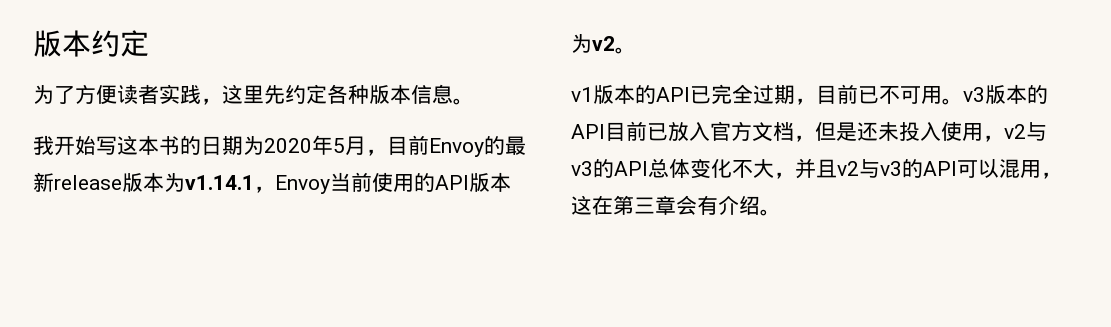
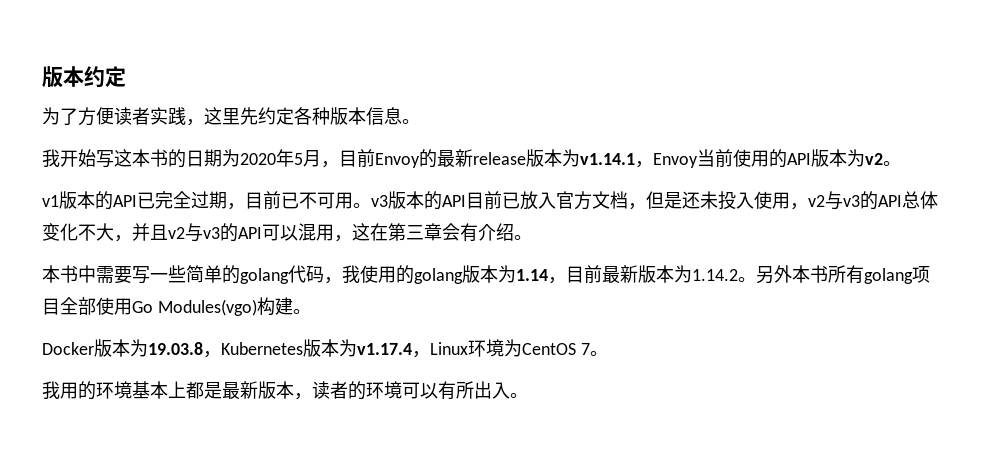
(781, 212) none -> [42,265,930,284] [42,297,311,316] [42,339,608,358] [42,381,528,400] // 本书中需要写一些简单的golang代码，我使用的golang版本为1.14，目前最新版本为1.14.2。另外本书所有golang项目全部使用Go Modules(vgo)构建。 // Docker版本为19.03.8，Kubernetes版本为v1.17.4，Linux环境为CentOS 7。 // 我用的环境基本上都是最新版本，读者的环境可以有所出入。

